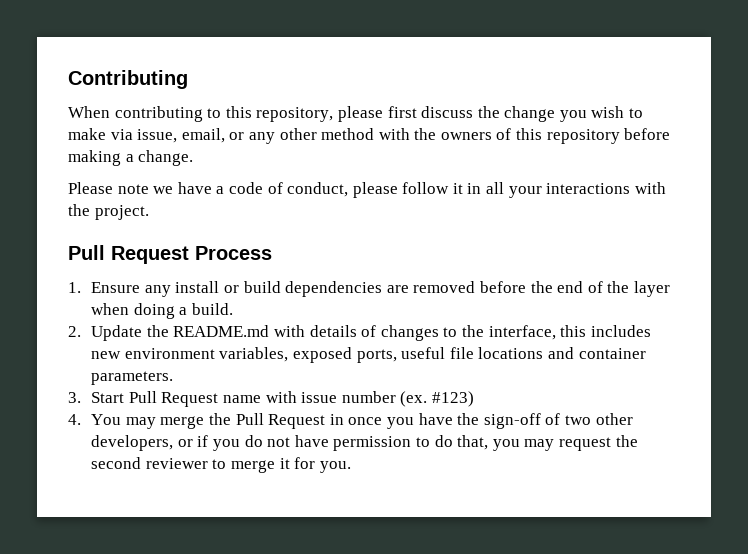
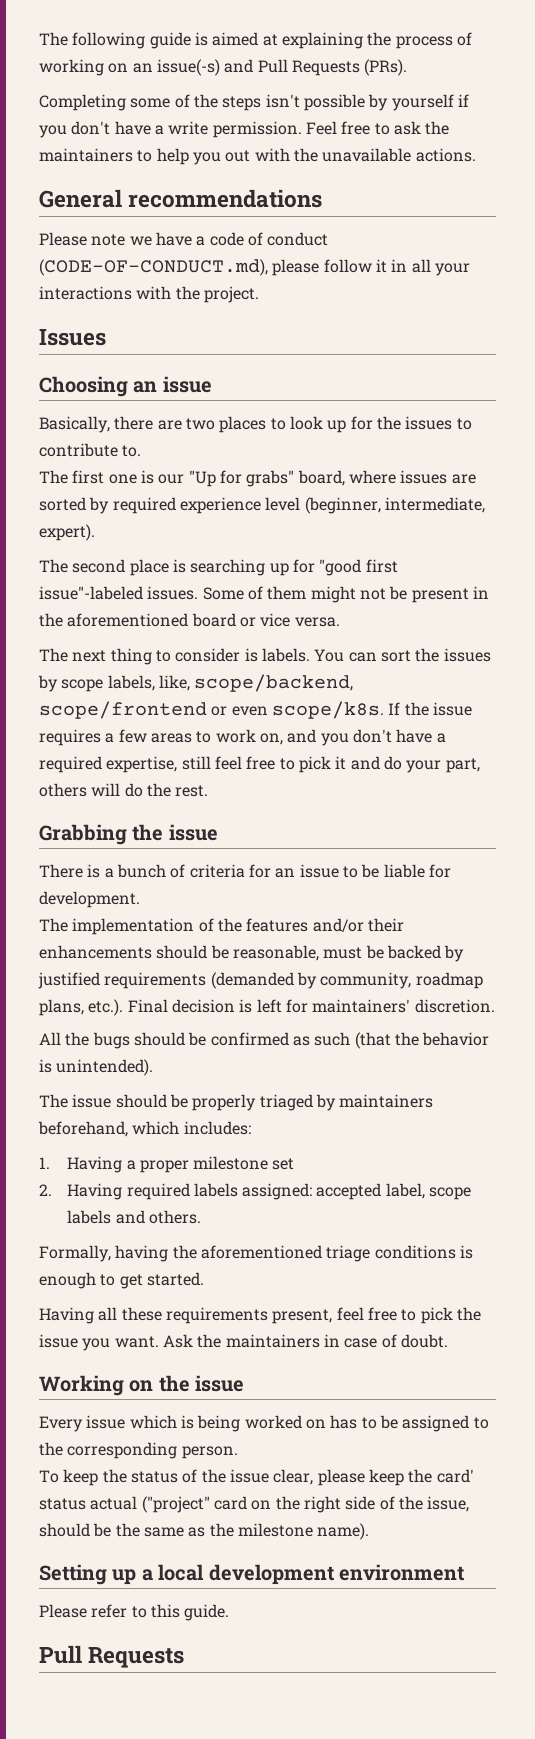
[68,70,188,89] [68,106,644,122] [68,128,671,144] [68,150,194,166] Contributing // When contributing to this repository, please first discuss the change you wish to make via issue, email, or any other method with the owners of this repository before making a change. -> [39,32,472,49] [39,59,408,76] [39,94,469,111] [39,121,450,138] [39,148,476,165] [39,189,323,208] The following guide is aimed at explaining the process of working on an issue(-s) and Pull Requests (PRs). // Completing some of the steps isn't possible by yourself if you don't have a write permission. Feel free to ask the maintainers to help you out with the unavailable actions. // General recommendations
[287,182,349,197] conduct, -> [267,232,329,246] [39,259,268,276] conduct (CODE-OF-CONDUCT.md),
[68,245,272,264] [68,281,670,297] [91,303,234,319] [68,325,651,341] [91,347,646,363] [91,371,174,385] [68,391,475,407] [68,413,633,429] [91,435,638,451] [91,457,351,473] Pull Request Process // 1. Ensure any install or build dependencies are removed before the end of the layer when doing a build. // 2. Update the README.md with details of changes to the interface, this includes new environment variables, exposed ports, useful file locations and container parameters. // 3. Start Pull Request name with issue number (ex. #123) // 4. You may merge the Pull Request in once you have the sign-off of two other developers, or if you do not have permission to do that, you may request the second reviewer to merge it for you. -> [39,329,106,346] [39,376,212,397] [39,416,472,433] [39,443,142,457] [39,470,476,487] [39,497,485,514] [39,524,95,541] [39,559,398,576] [39,586,489,603] [39,613,340,627] [39,648,491,665] [38,674,354,692] [39,701,472,719] [39,729,446,746] [39,756,480,773] [39,783,209,797] [39,824,218,845] [39,864,451,878] [39,891,140,908] [39,918,404,935] [39,945,465,962] [38,972,483,989] [39,999,495,1016] [39,1032,490,1049] [39,1059,154,1076] [39,1094,434,1111] [38,1121,251,1137] [39,1156,295,1173] [39,1183,472,1200] [67,1210,201,1224] [39,1245,473,1262] [39,1272,204,1289] [39,1307,481,1324] [39,1334,448,1351] [39,1375,245,1396] [39,1415,489,1432] [39,1442,238,1459] [39,1469,474,1486] [39,1496,470,1513] [39,1523,370,1540] [39,1564,464,1585] [39,1604,230,1621] [39,1645,185,1668] Issues // Choosing an issue // Basically, there are two places to look up for the issues to contribute to. // The first one is our "Up for grabs" board, where issues are sorted by required experience level (beginner, intermediate, expert). // The second place is searching up for "good first issue"-labeled issues. Some of them might not be present in the aforementioned board or vice versa. // The next thing to consider is labels. You can sort the issues by scope labels, like, scope/backend, scope/frontend or even scope/k8s. If the issue requires a few areas to work on, and you don't have a required expertise, still feel free to pick it and do your part, others will do the rest. // Grabbing the issue // There is a bunch of criteria for an issue to be liable for development. // The implementation of the features and/or their enhancements should be reasonable, must be backed by justified requirements (demanded by community, roadmap plans, etc.). Final decision is left for maintainers' discretion. // All the bugs should be confirmed as such (that the behavior is unintended). // The issue should be properly triaged by maintainers beforehand, which includes: // 1. Having a proper milestone set // 2. Having required labels assigned: accepted label, scope labels and others. // Formally, having the aforementioned triage conditions is enough to get started. // Having all these requirements present, feel free to pick the issue you want. Ask the maintainers in case of doubt. // Working on the issue // Every issue which is being worked on has to be assigned to the corresponding person. // To keep the status of the issue clear, please keep the card' status actual ("project" card on the right side of the issue, should be the same as the milestone name). // Setting up a local development environment // Please refer to this guide. // Pull Requests

